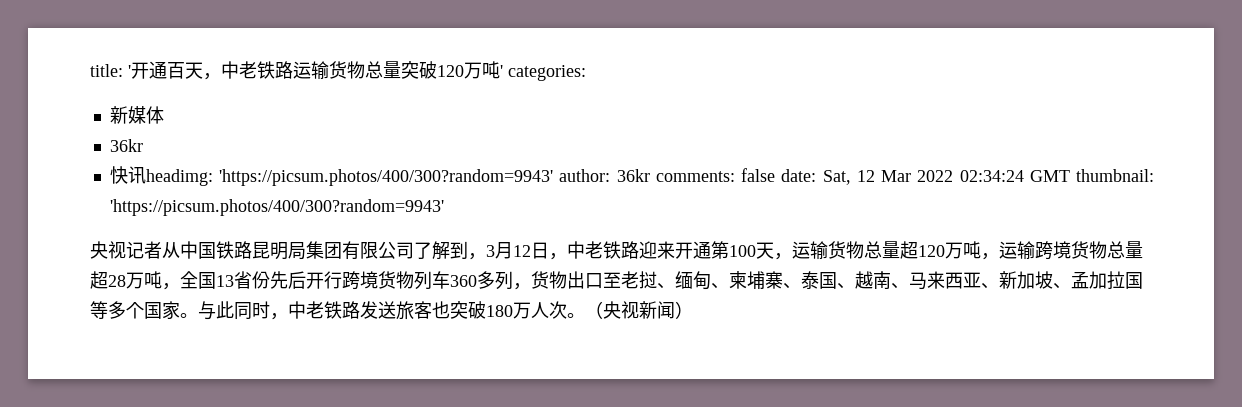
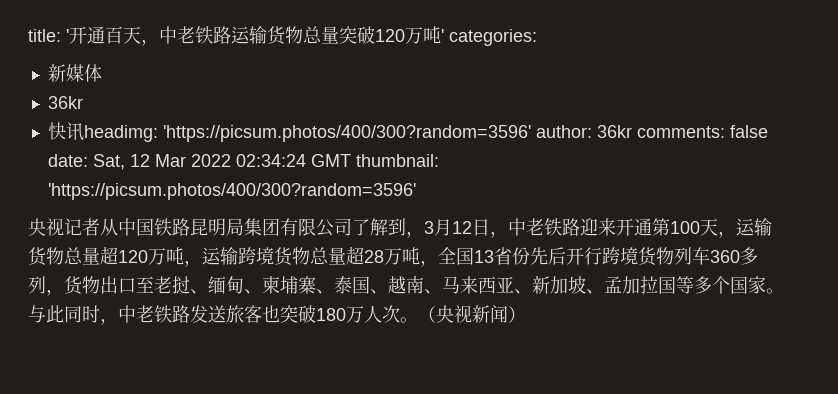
[219,169,554,186] 'https://picsum.photos/400/300?random=9943' -> [162,125,531,142] 'https://picsum.photos/400/300?random=3596'
[109,199,444,216] 'https://picsum.photos/400/300?random=9943' -> [47,183,416,200] 'https://picsum.photos/400/300?random=3596'

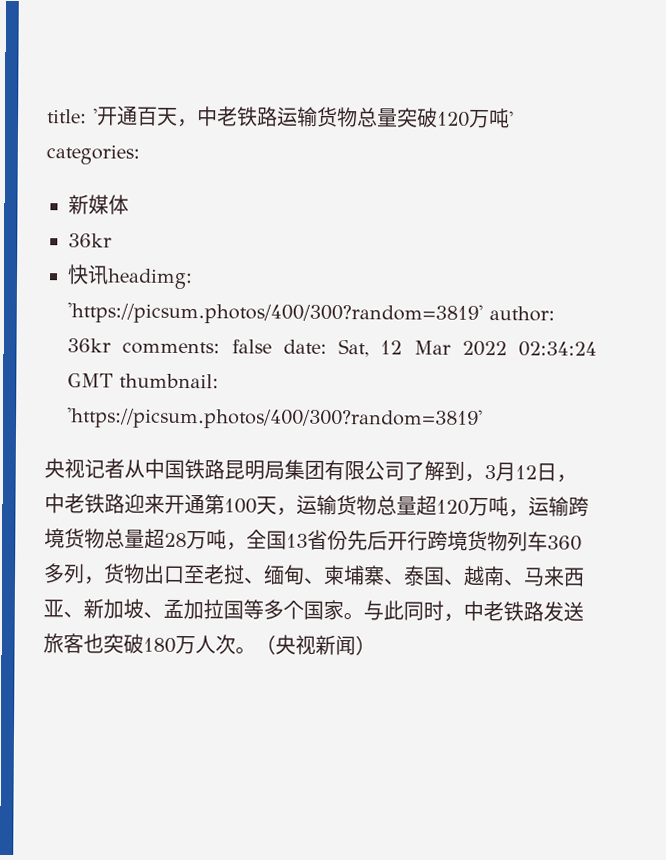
[162,125,531,142] 'https://picsum.photos/400/300?random=3596' -> [67,302,483,325] 'https://picsum.photos/400/300?random=3819'
[47,183,416,200] 'https://picsum.photos/400/300?random=3596' -> [67,407,483,430] 'https://picsum.photos/400/300?random=3819'

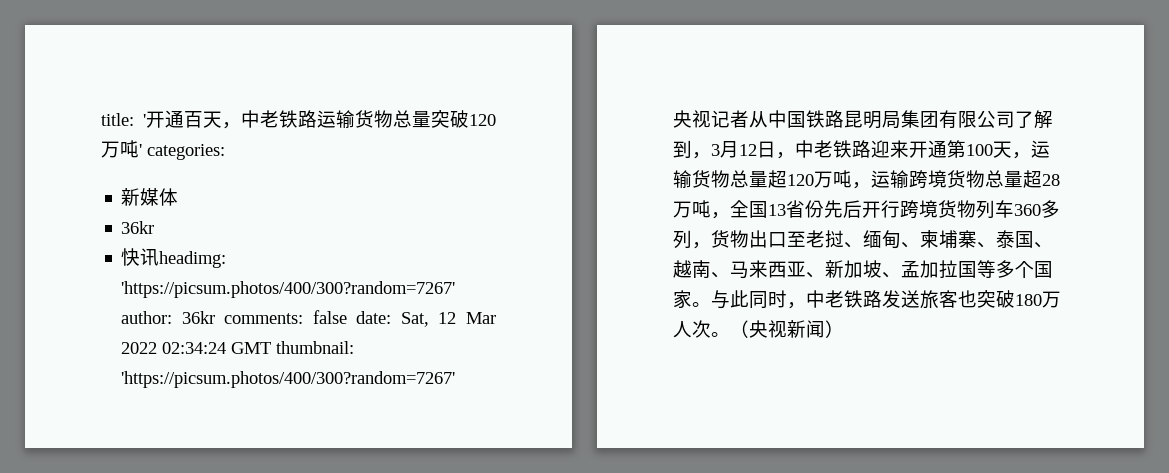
[67,302,483,325] 'https://picsum.photos/400/300?random=3819' -> [121,281,456,298] 'https://picsum.photos/400/300?random=7267'
[67,407,483,430] 'https://picsum.photos/400/300?random=3819' -> [121,371,456,388] 'https://picsum.photos/400/300?random=7267'

